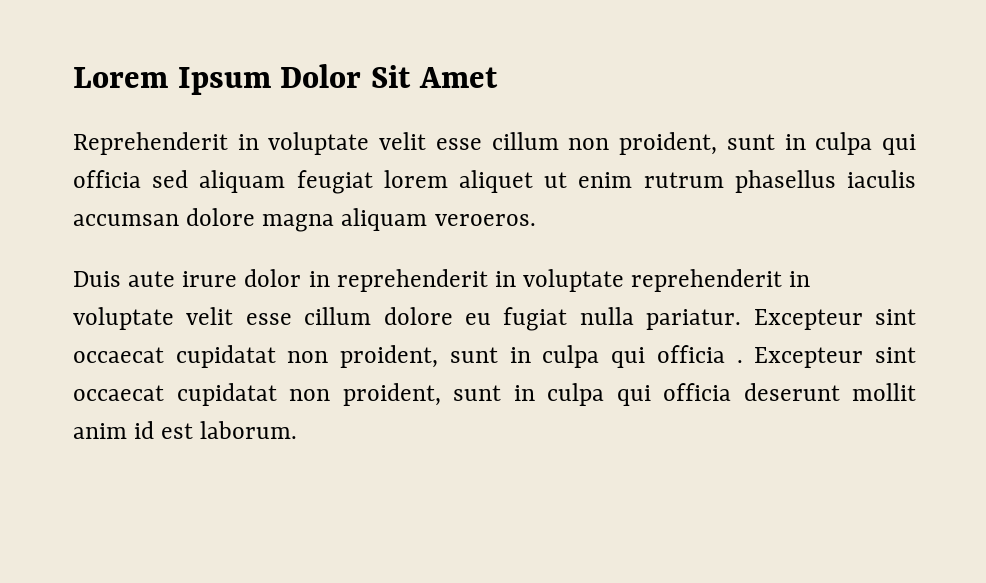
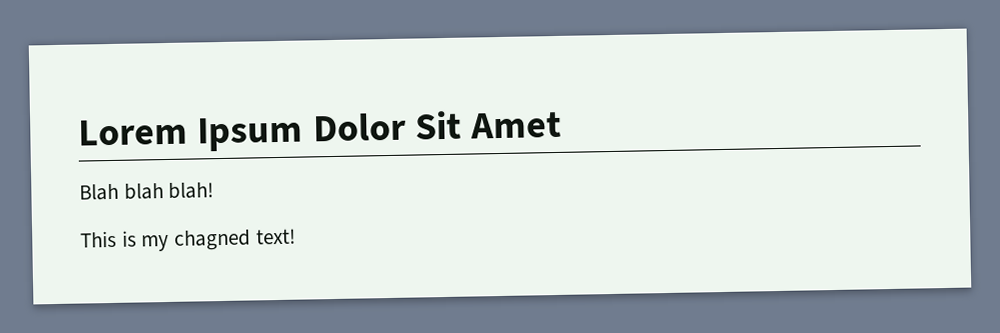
[73,132,917,155] [73,170,917,194] [73,208,536,232] [73,269,811,292] [73,307,916,331] [73,345,917,368] [73,383,916,406] [73,421,298,439] Reprehenderit in voluptate velit esse cillum non proident, sunt in culpa qui officia sed aliquam feugiat lorem aliquet ut enim rutrum phasellus iaculis accumsan dolore magna aliquam veroeros. // Duis aute irure dolor in reprehenderit in voluptate reprehenderit in voluptate velit esse cillum dolore eu fugiat nulla pariatur. Excepteur sint occaecat cupidatat non proident, sunt in culpa qui officia . Excepteur sint occaecat cupidatat non proident, sunt in culpa qui officia deserunt mollit anim id est laborum. -> [79,182,215,201] [80,228,296,252] Blah blah blah! // This is my chagned text!

